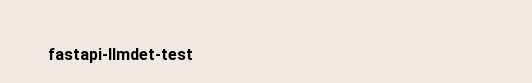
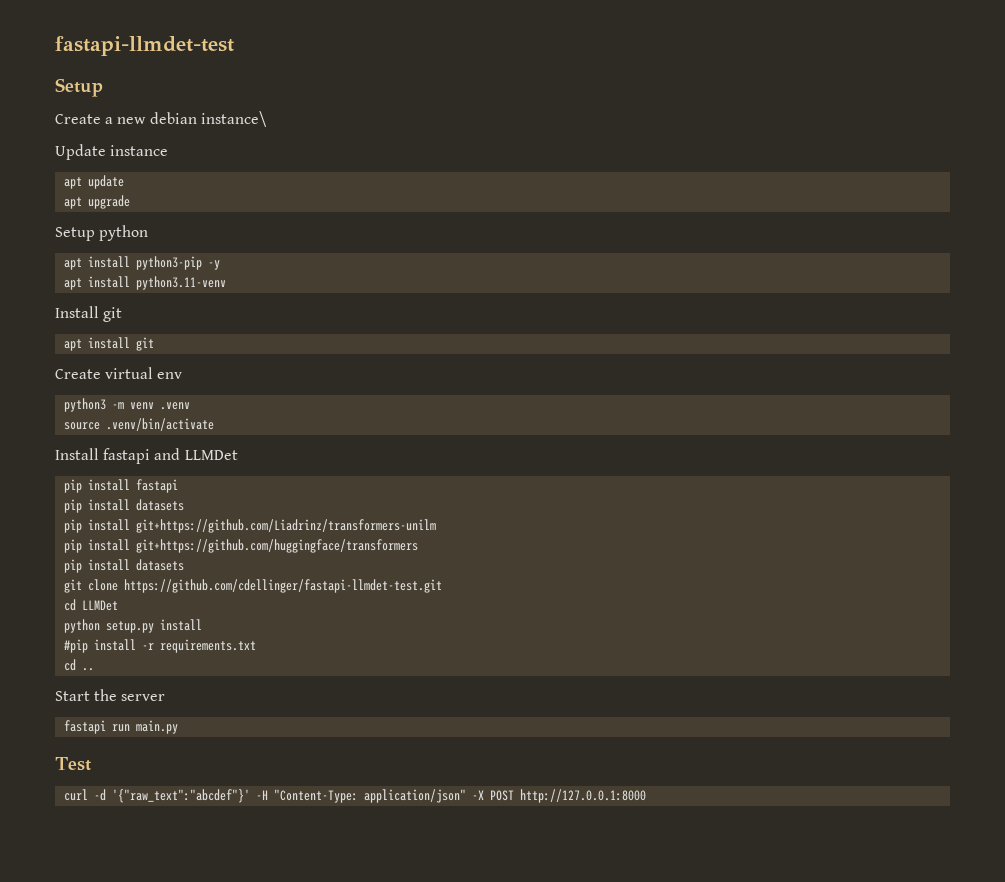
(193, 55) none -> [55,78,103,97] [55,111,267,127] [55,144,169,160] [64,175,125,189] [64,195,131,209] [55,225,149,241] [64,256,221,270] [64,276,227,290] [55,306,123,322] [64,337,155,351] [55,367,183,379] [64,398,191,412] [64,418,215,431] [55,448,238,464] [64,479,179,493] [64,499,185,513] [64,519,437,533] [64,539,419,553] [64,559,185,573] [64,579,443,593] [64,599,119,611] [64,619,203,633] [64,639,257,653] [64,659,95,671] [55,689,166,701] [64,720,179,734] [55,757,91,771] [64,789,647,803] // Setup // Create a new debian instance\ // Update instance // apt update // apt upgrade // Setup python // apt install python3-pip -y // apt install python3.11-venv // Install git // apt install git // Create virtual env // python3 -m venv .venv // source .venv/bin/activate // Install fastapi and LLMDet // pip install fastapi // pip install datasets // pip install git+https://github.com/Liadrinz/transformers-unilm // pip install git+https://github.com/huggingface/transformers // pip install datasets // git clone https://github.com/cdellinger/fastapi-llmdet-test.git // cd LLMDet // python setup.py install // #pip install -r requirements.txt // cd .. // Start the server // fastapi run main.py // Test // curl -d '{"raw_text":"abcdef"}' -H "Content-Type: application/json" -X POST http://127.0.0.1:8000

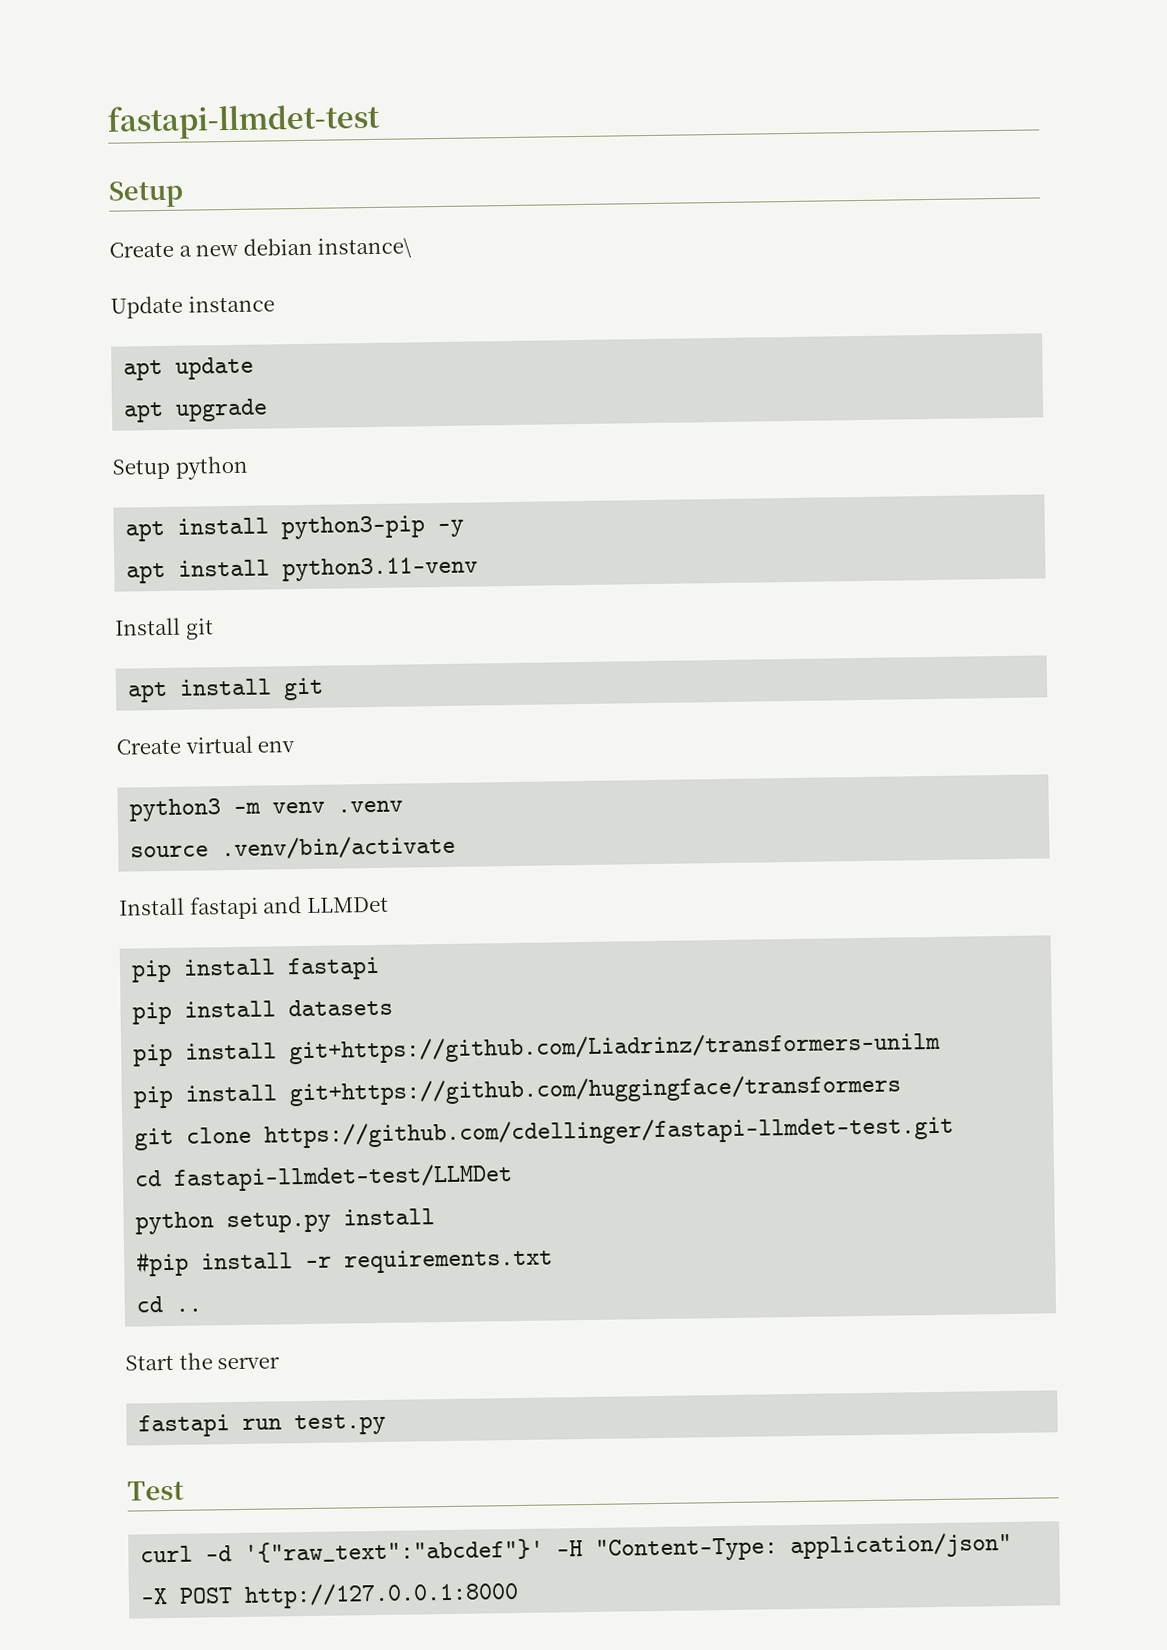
[64,559,185,573] // pip install datasets -> (902, 1090) none
[82,600,119,611] LLMDet -> [173,1163,514,1192] fastapi-llmdet-test/LLMDet
[136,720,179,734] main.py -> [294,1413,387,1436] test.py

